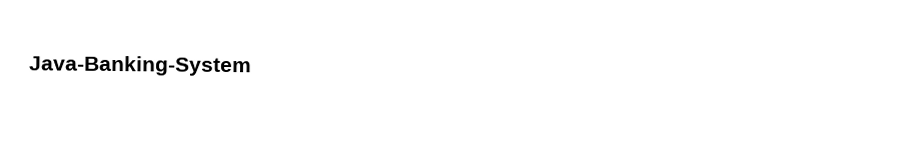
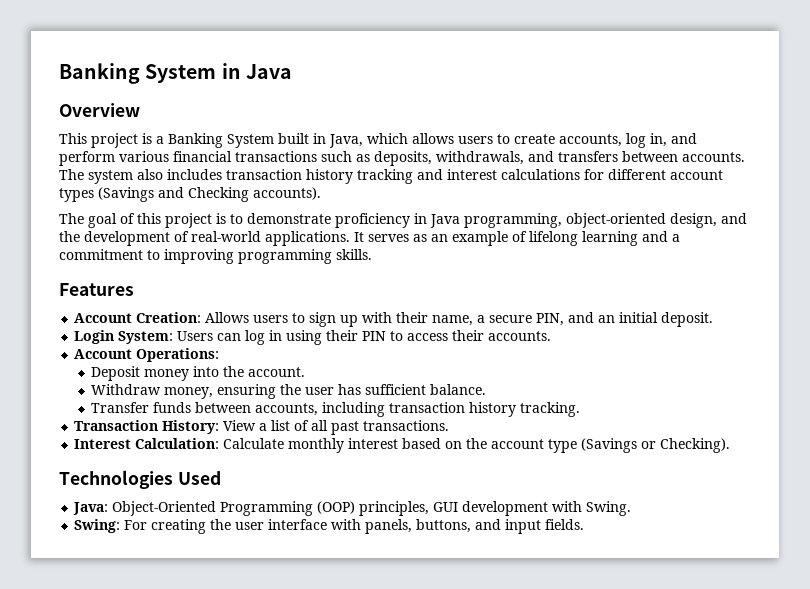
[29,55,252,77] Java-Banking-System -> [59,63,292,84] [59,103,140,117] [59,133,697,148] [59,151,745,166] [59,169,723,184] [59,187,321,202] [59,213,747,228] [59,231,680,246] [59,249,372,264] [59,283,134,296] [74,312,714,327] [74,330,552,345] [74,348,220,362] [91,366,306,381] [91,384,487,399] [91,402,581,417] [74,420,450,435] [74,438,731,453] [59,470,221,489] [73,501,632,516] [74,519,585,534] Banking System in Java // Overview // This project is a Banking System built in Java, which allows users to create accounts, log in, and perform various financial transactions such as deposits, withdrawals, and transfers between accounts. The system also includes transaction history tracking and interest calculations for different account types (Savings and Checking accounts). // The goal of this project is to demonstrate proficiency in Java programming, object-oriented design, and the development of real-world applications. It serves as an example of lifelong learning and a commitment to improving programming skills. // Features // Account Creation: Allows users to sign up with their name, a secure PIN, and an initial deposit. // Login System: Users can log in using their PIN to access their accounts. // Account Operations: // Deposit money into the account. // Withdraw money, ensuring the user has sufficient balance. // Transfer funds between accounts, including transaction history tracking. // Transaction History: View a list of all past transactions. // Interest Calculation: Calculate monthly interest based on the account type (Savings or Checking). // Technologies Used // Java: Object-Oriented Programming (OOP) principles, GUI development with Swing. // Swing: For creating the user interface with panels, buttons, and input fields.

